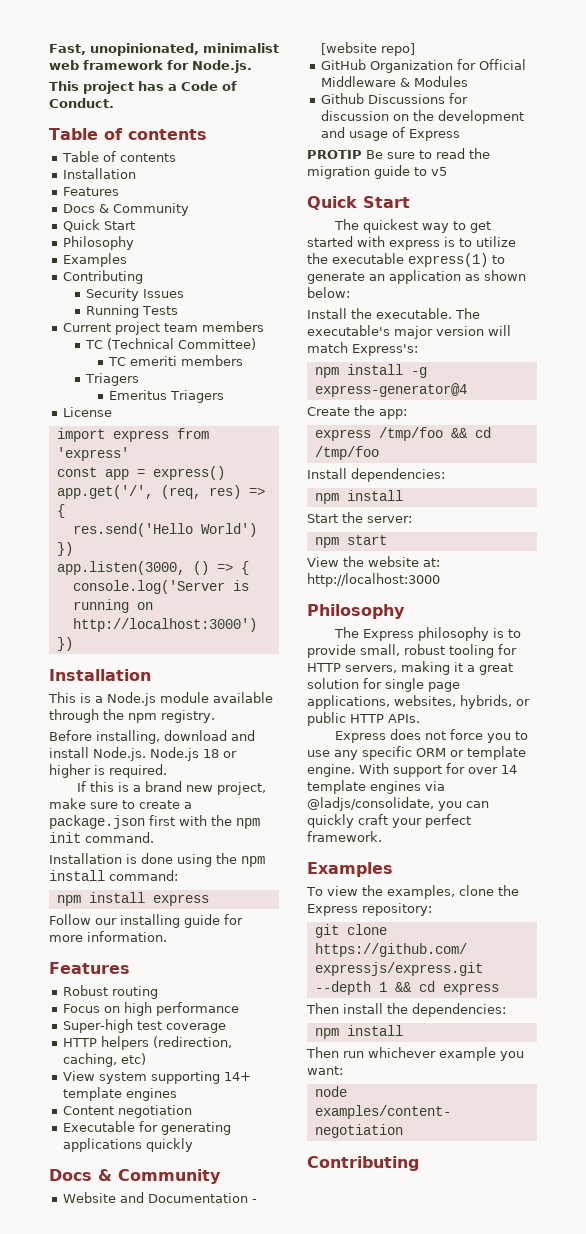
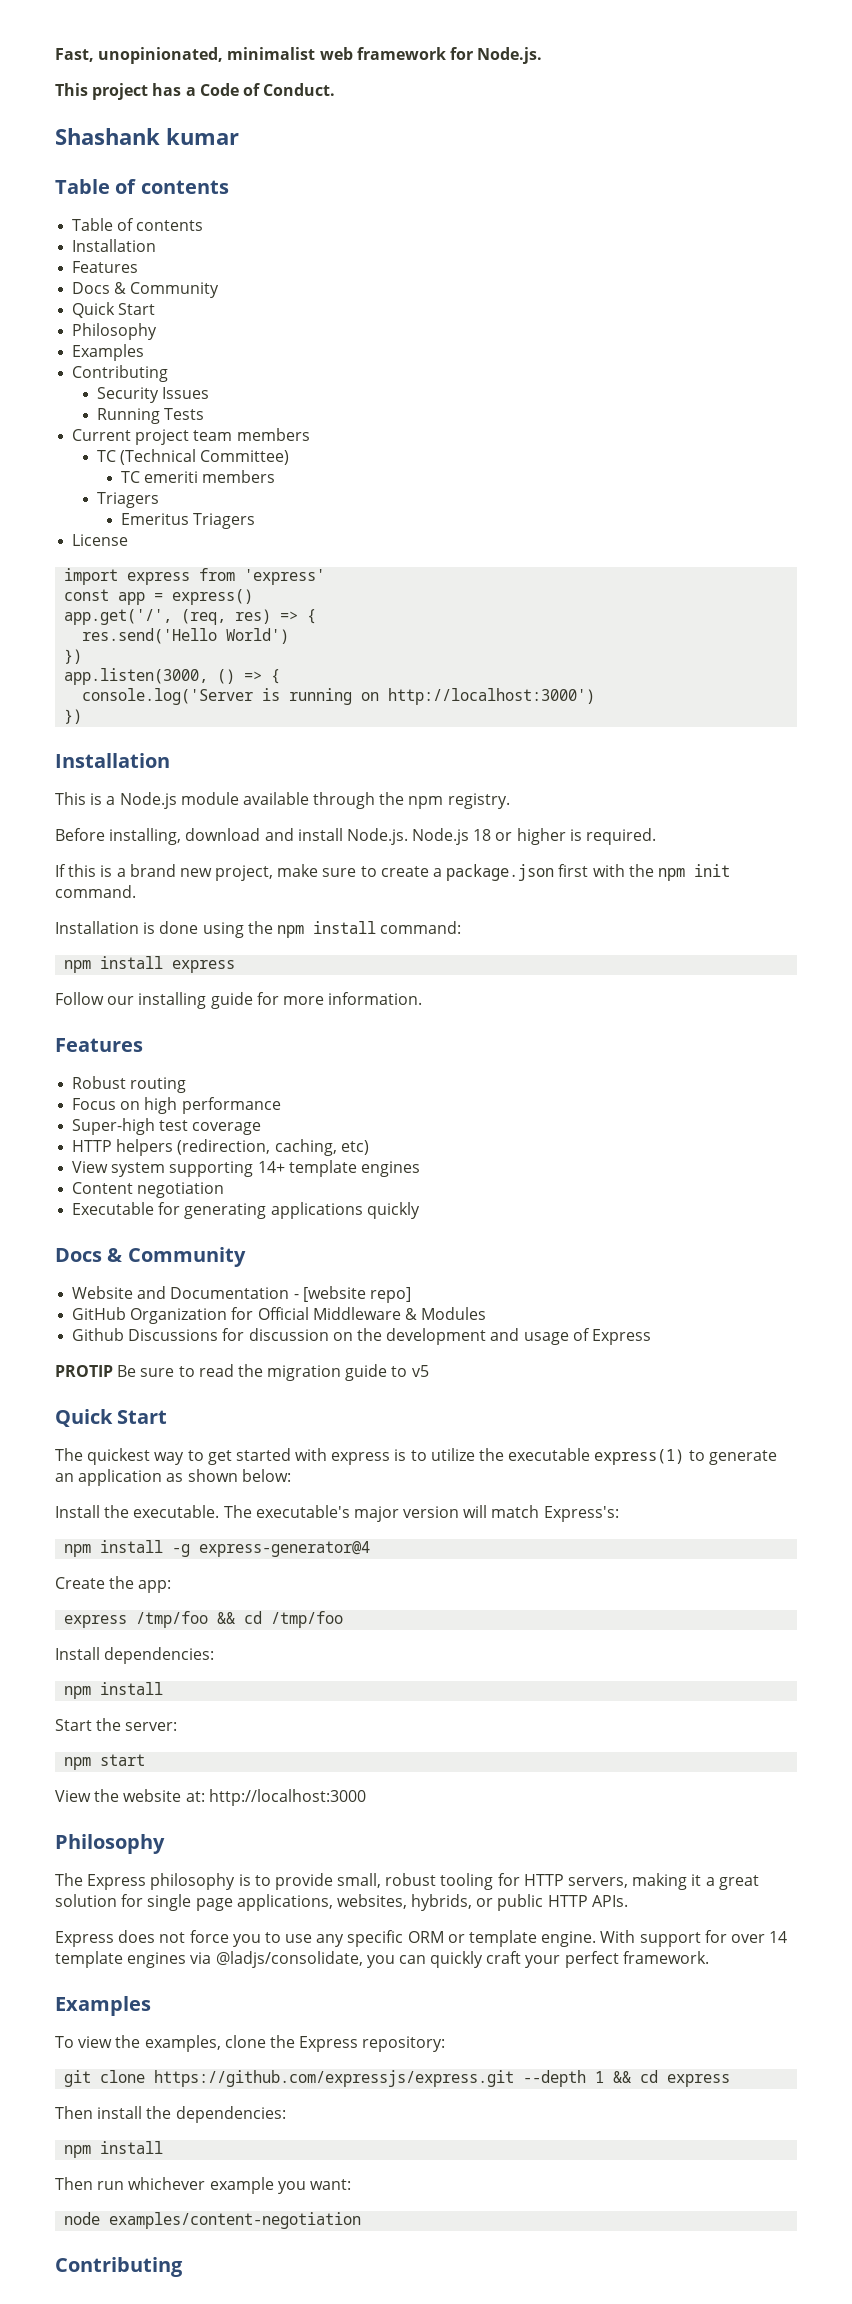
(114, 103) none -> [55,128,239,145] // Shashank kumar

